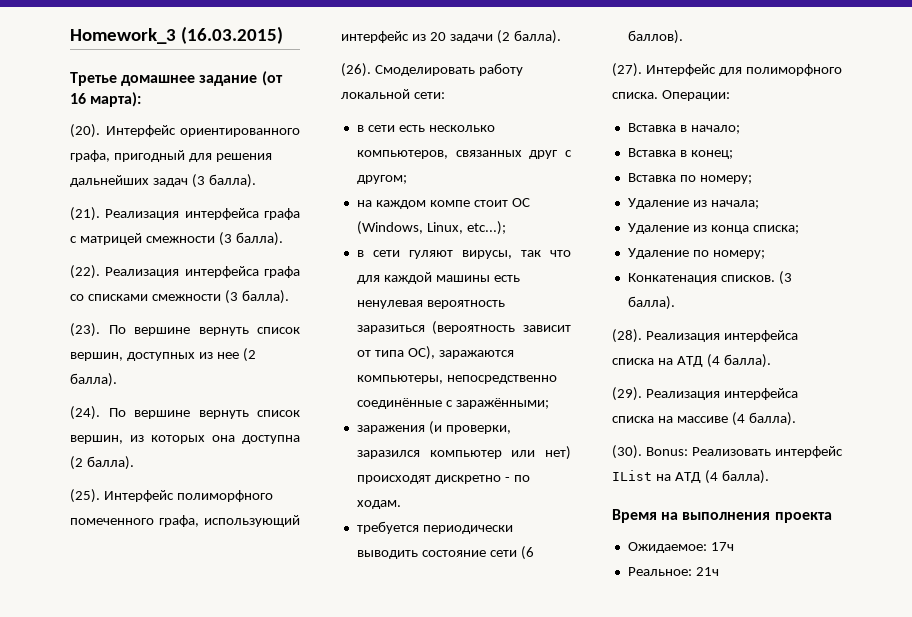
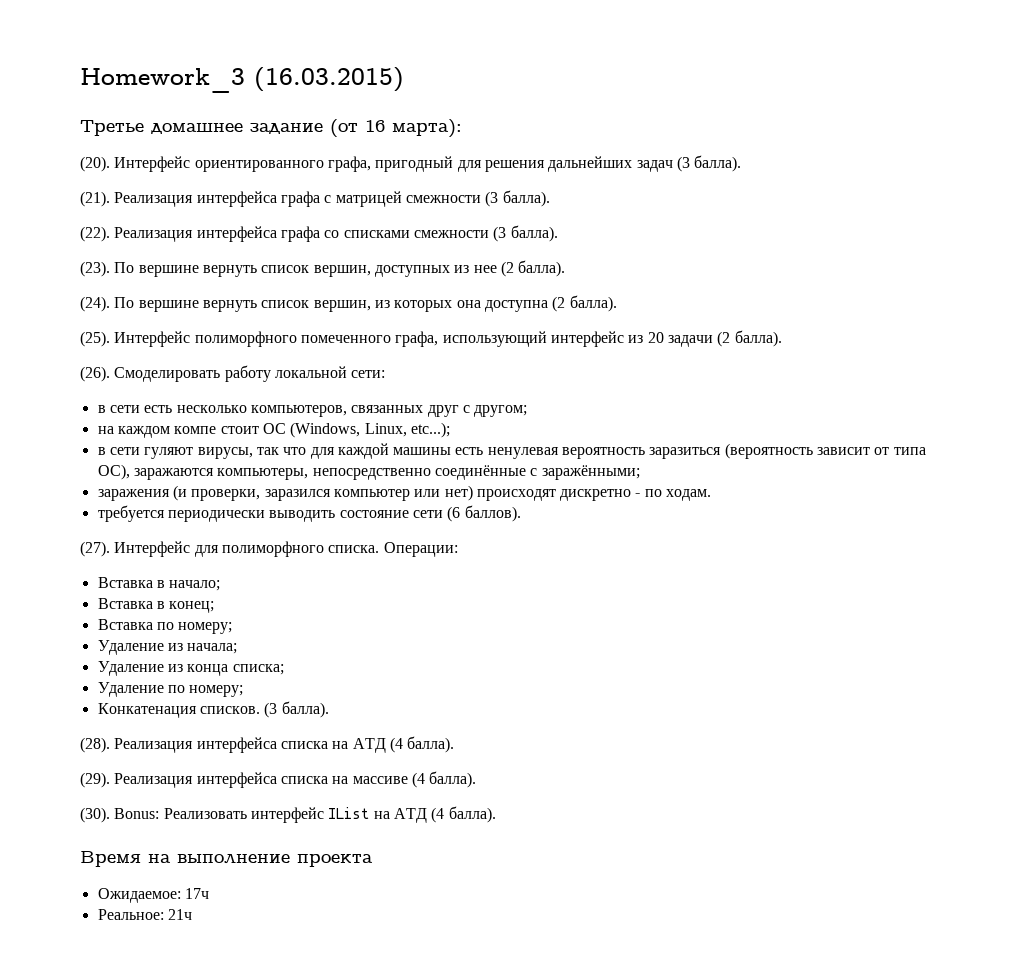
[682,512,771,520] выполнения -> [177,854,290,864] выполнение

